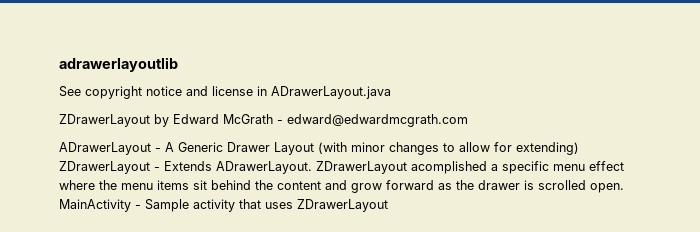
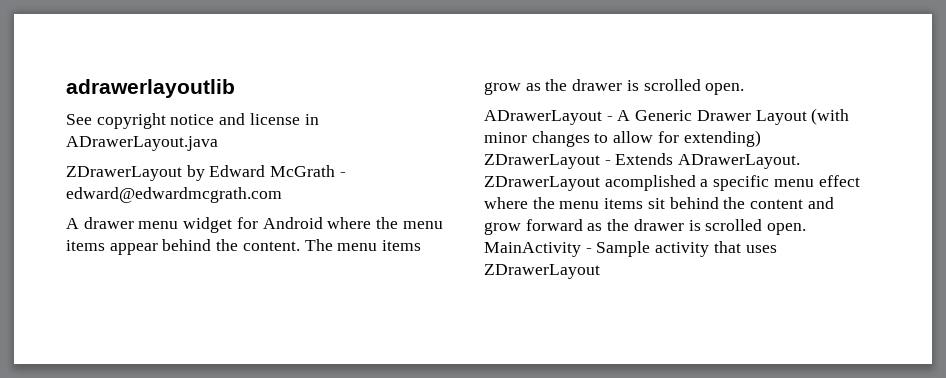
(468, 120) none -> [66,217,443,233] [66,239,422,255] [484,79,745,95] // A drawer menu widget for Android where the menu items appear behind the content. The menu items grow as the drawer is scrolled open.

